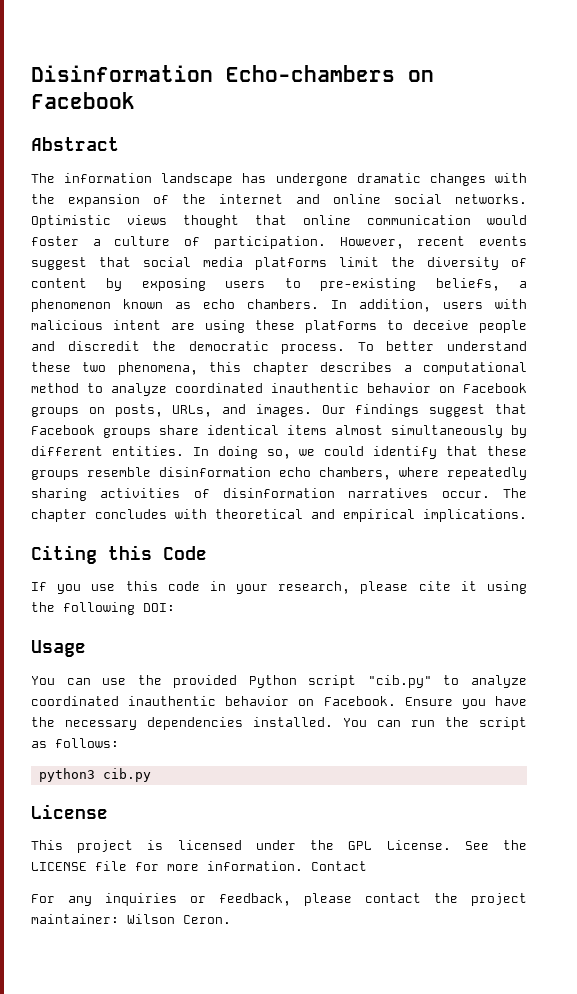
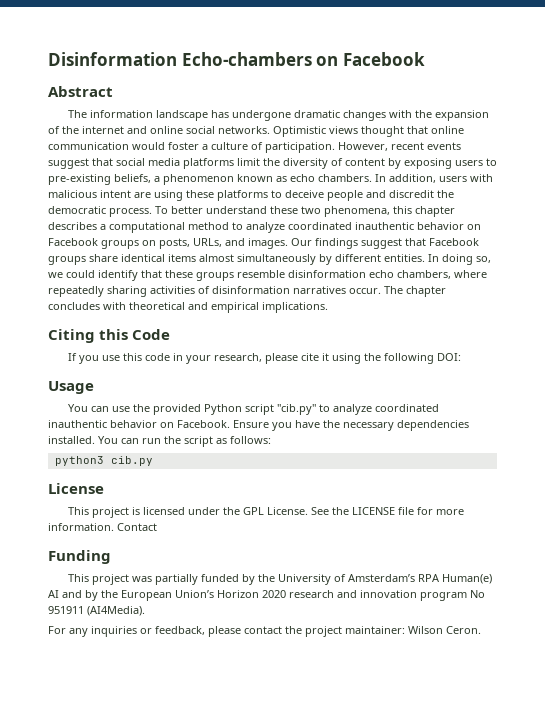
(367, 866) none -> [48,550,111,564] [68,574,493,585] [48,590,485,601] [48,606,145,616] // Funding // This project was partially funded by the University of Amsterdam’s RPA Human(e) AI and by the European Union’s Horizon 2020 research and innovation program No 951911 (AI4Media).

